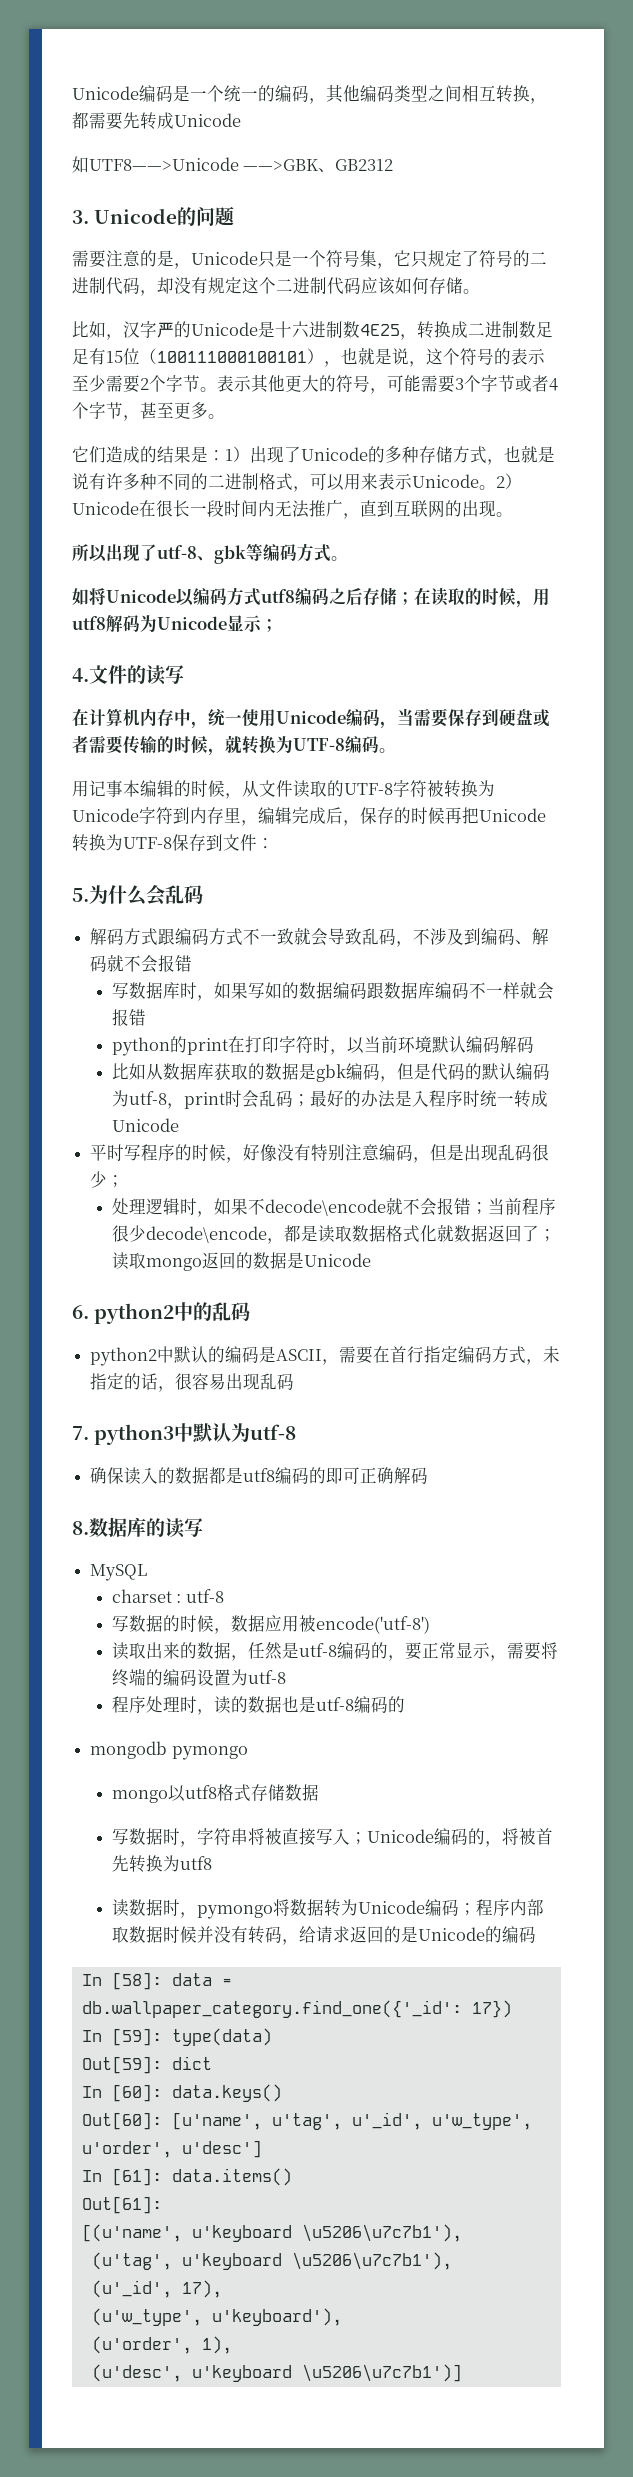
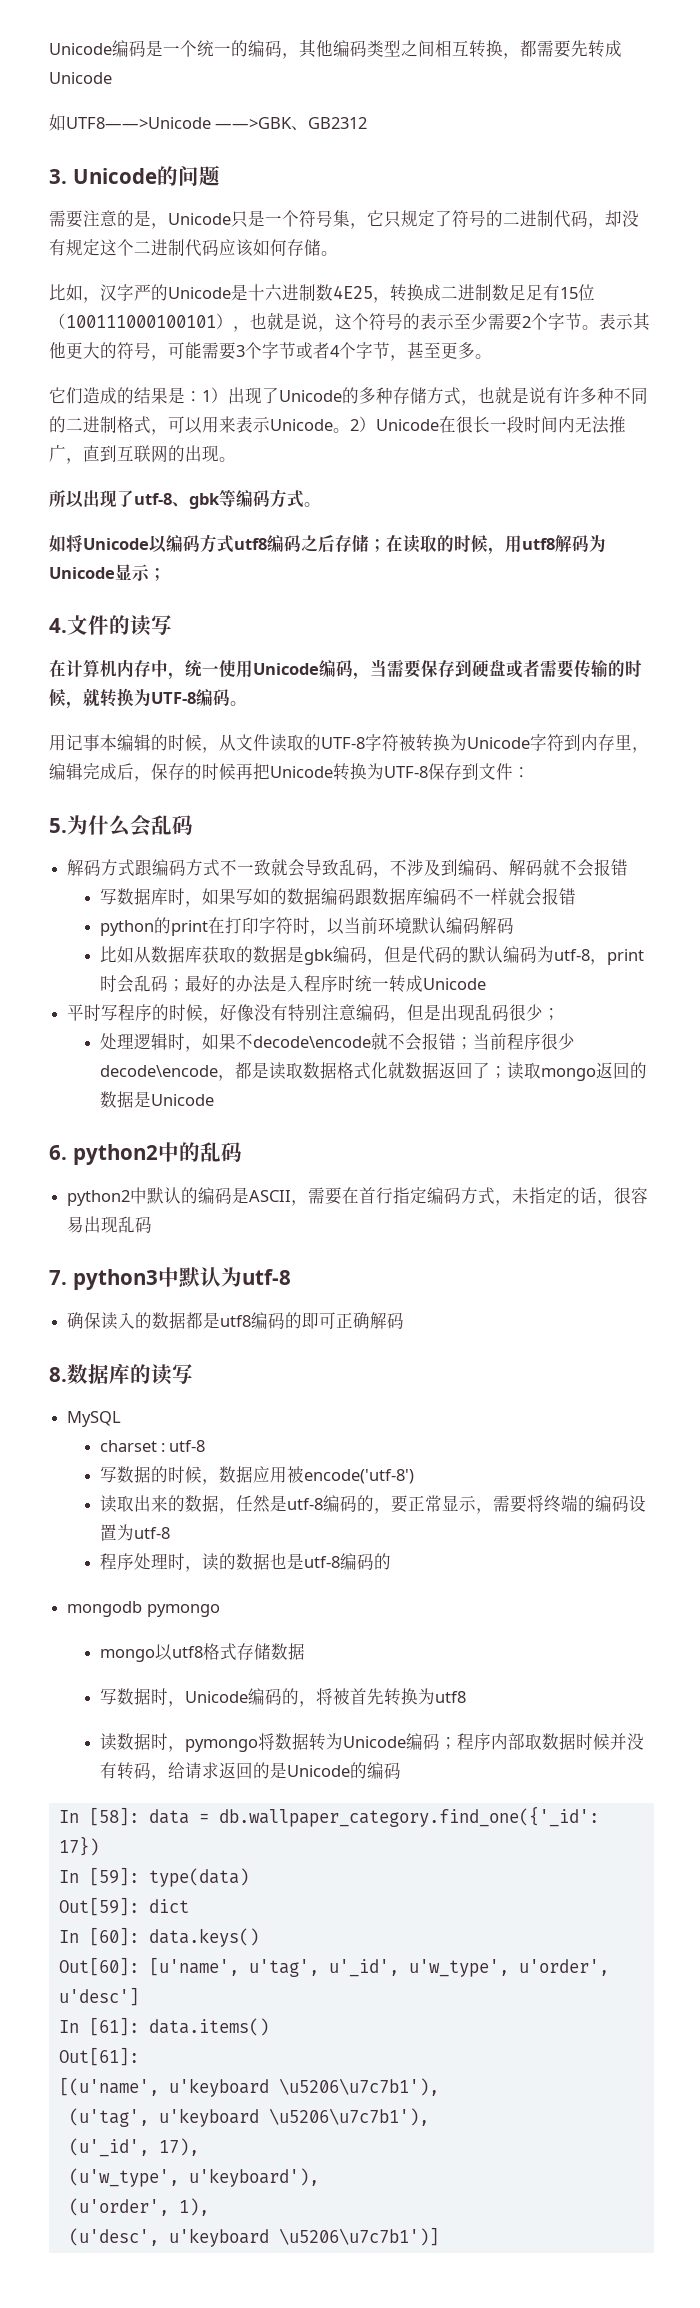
[197,1828,368,1846] 字符串将被直接写入； -> (185, 1704) none

